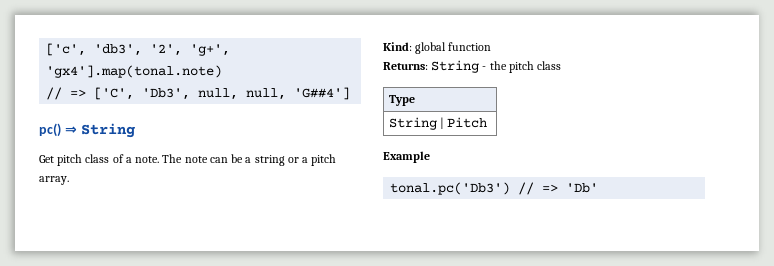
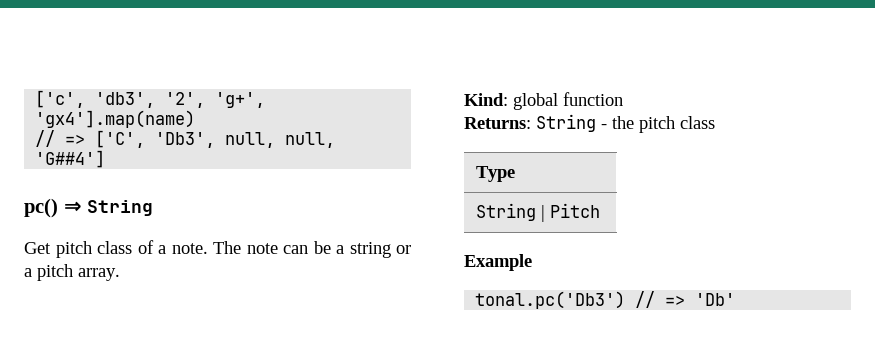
[46,65,223,78] 'gx4'].map(tonal.note) -> [35,110,196,128] 'gx4'].map(name)

